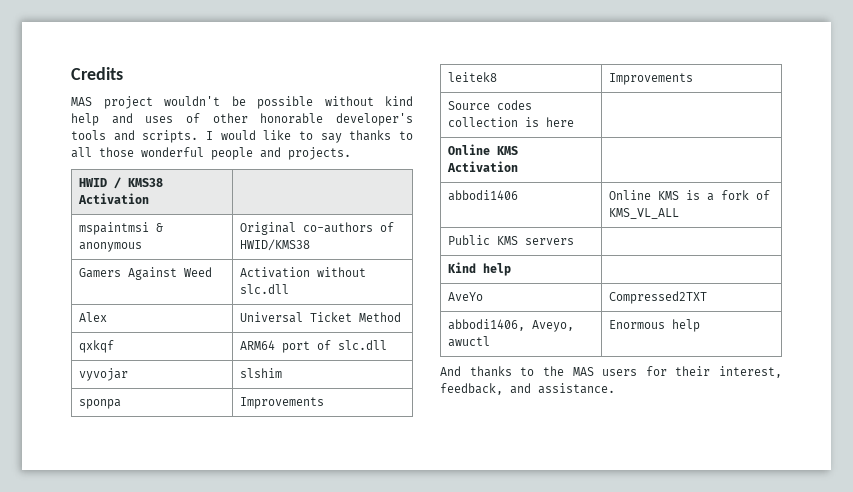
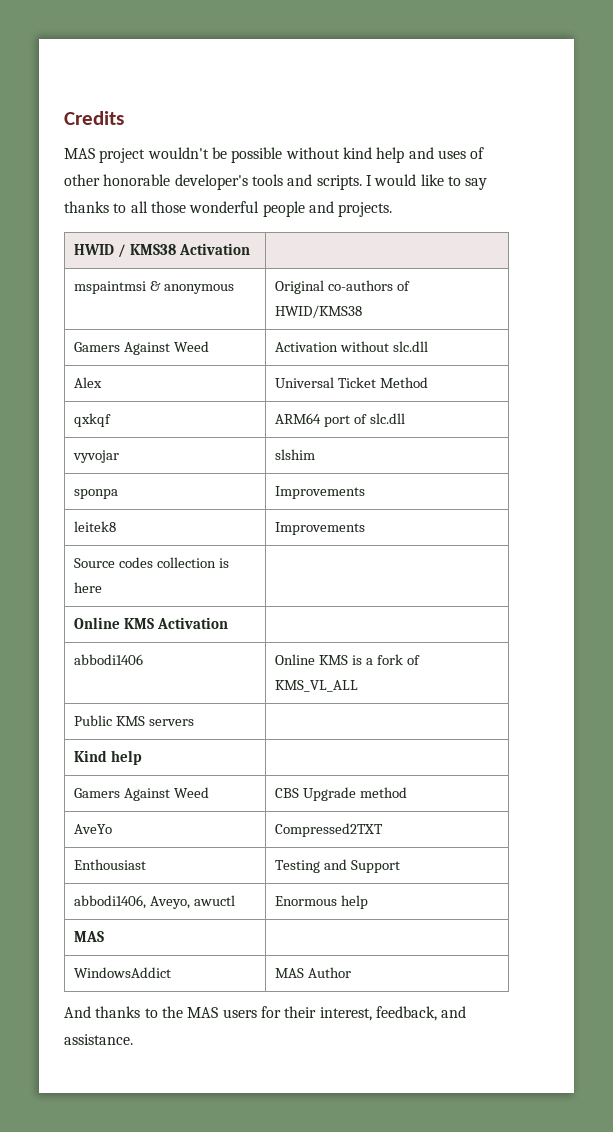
[447,292,483,301] [608,291,707,304] AveYo | Compressed2TXT -> [74,787,209,801] [275,787,407,801] [74,824,113,834] [275,823,384,837] [74,859,147,870] [275,859,400,873] Gamers Against Weed | CBS Upgrade method // AveYo | Compressed2TXT // Enthousiast | Testing and Support
(700, 325) none -> [74,931,105,942] [74,967,172,978] [275,967,352,978] // MAS | // WindowsAddict | MAS Author

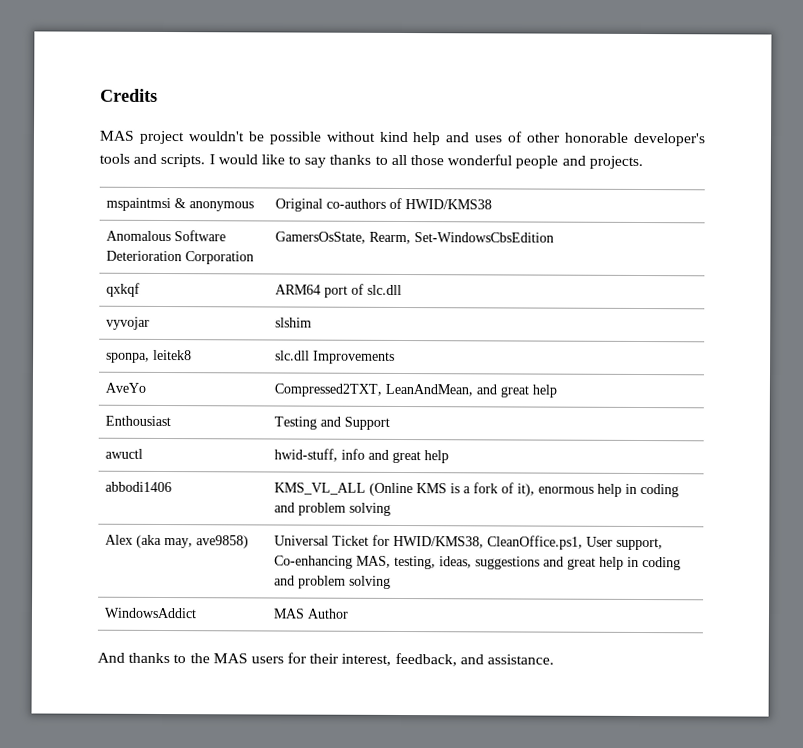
[74,243,250,258] // HWID / KMS38 Activation | -> (643, 162) none
[74,341,209,355] [275,341,428,352] [74,377,103,388] [275,377,428,388] Gamers Against Weed | Activation without slc.dll // Alex | Universal Ticket Method -> [105,230,226,242] [105,250,254,265] [274,231,554,245] Anomalous Software Deterioration Corporation | GamersOsState, Rearm, Set-WindowsCbsEdition
[74,489,119,499] [275,486,366,499] sponpa | Improvements // -> [105,352,150,363] sponpa,
[275,522,366,535] [74,557,229,568] [74,582,103,593] [74,617,228,629] [74,654,144,665] [275,654,420,665] [275,680,359,692] [74,715,194,726] [74,750,143,765] [74,787,209,801] [275,787,407,801] [74,824,113,834] [275,823,384,837] Improvements // Source codes collection is here | // Online KMS Activation | // abbodi1406 | Online KMS is a fork of KMS_VL_ALL // Public KMS servers | // Kind help | // Gamers Against Weed | CBS Upgrade method // AveYo | Compressed2TXT -> [274,350,395,364] [104,382,146,393] [273,383,557,398] slc.dll Improvements // AveYo | Compressed2TXT, LeanAndMean, and great help
[74,895,191,909] abbodi1406, Aveyo, -> (390, 423) none
[275,895,369,909] [74,931,105,942] Enormous help // MAS | -> [273,448,449,464] [104,481,172,493] [273,482,679,498] [273,502,391,516] [104,534,249,549] [273,534,663,551] [273,555,681,571] [273,575,391,589] hwid-stuff, info and great help // abbodi1406 | KMS_VL_ALL (Online KMS is a fork of it), enormous help in coding and problem solving // Alex (aka may, ave9858) | Universal Ticket for HWID/KMS38, CleanOffice.ps1, User support, Co-enhancing MAS, testing, ideas, suggestions and great help in coding and problem solving

